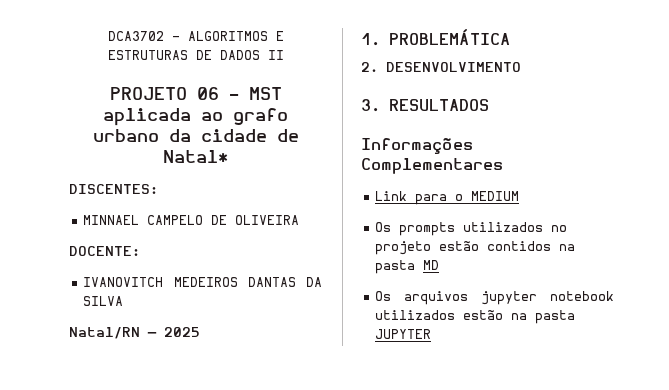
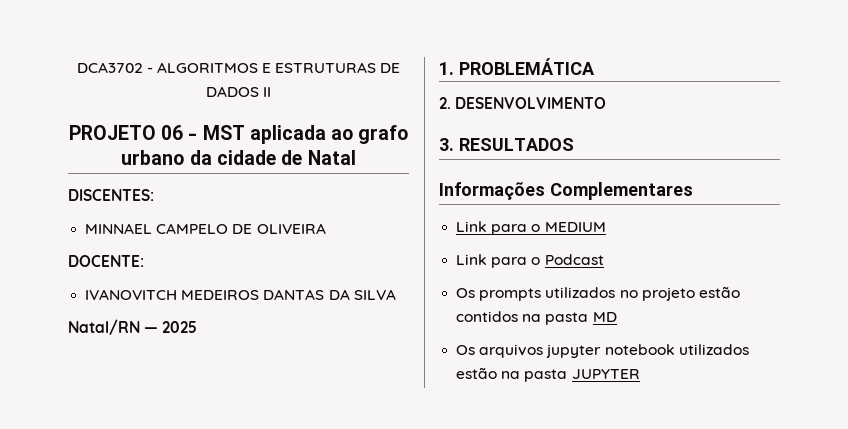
[163,150,228,163] Natal* -> [307,150,356,165] Natal
(520, 196) none -> [456,254,604,268] // Link para o Podcast

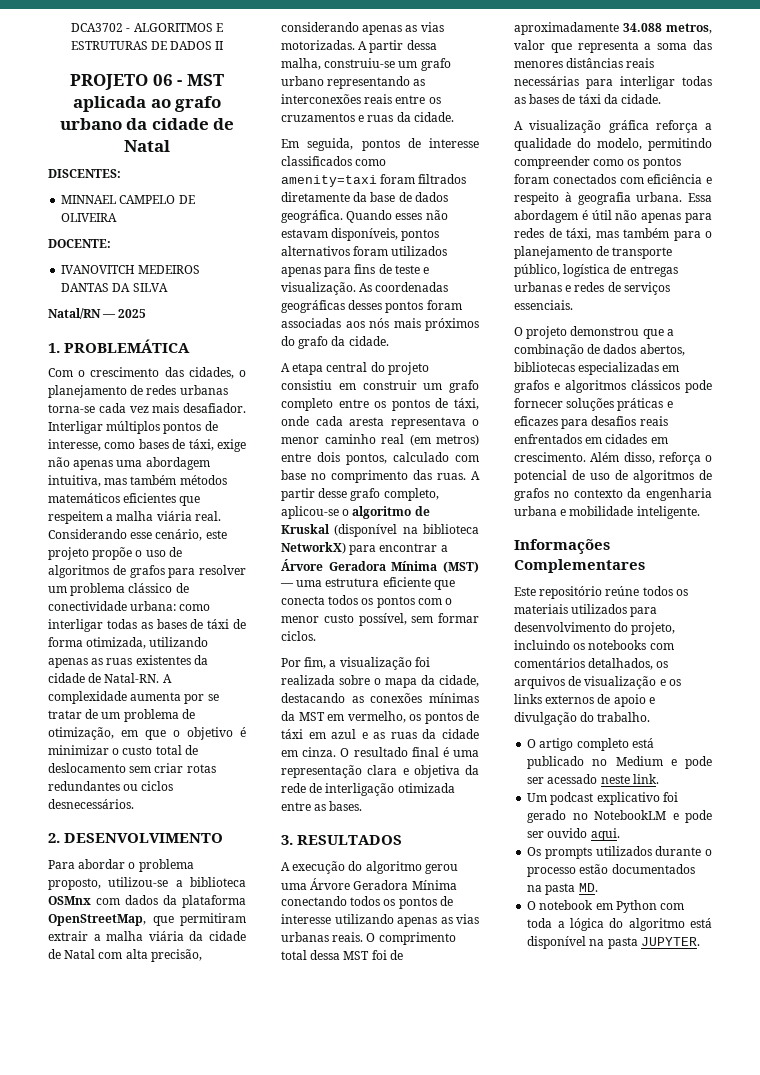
[439,97,607,109] [439,138,574,151] [439,182,693,200] [456,221,606,235] [456,254,604,268] [456,286,740,301] [456,311,617,325] [456,344,749,358] [456,367,640,382] 2. DESENVOLVIMENTO // 3. RESULTADOS // Informações Complementares // Link para o MEDIUM // Link para o Podcast // Os prompts utilizados no projeto estão contidos na pasta MD // Os arquivos jupyter notebook utilizados estão na pasta JUPYTER -> [48,367,246,379] [48,385,228,398] [48,403,246,413] [48,421,218,434] [48,439,246,452] [48,457,210,470] [48,475,227,487] [48,493,201,506] [48,511,221,524] [48,529,227,541] [48,547,182,560] [48,565,246,578] [48,583,189,596] [48,601,211,611] [48,619,247,632] [48,637,209,649] [48,655,208,668] [48,673,172,683] [48,691,219,704] [48,709,195,722] [48,727,246,740] [48,745,198,755] [48,763,216,773] [48,781,174,791] [48,799,134,809] [48,833,224,843] [48,859,194,872] [48,877,247,890] [48,895,246,908] [48,913,246,926] [48,931,246,941] [48,949,202,962] [281,22,444,35] [281,40,437,53] [281,58,451,71] [281,76,426,89] [281,94,441,104] [281,112,454,122] [281,138,479,151] [281,156,387,166] [281,174,467,187] [281,192,448,202] [281,210,448,223] [281,228,440,241] [281,246,448,256] [281,264,430,277] [281,282,449,295] [281,300,462,313] [281,318,479,331] [281,336,389,349] [281,362,429,375] [281,380,479,393] [281,398,479,411] [281,416,479,429] [281,434,479,446] [281,452,479,465] [281,470,480,483] [281,488,439,501] [281,506,430,519] [281,524,479,537] [281,542,448,555] [281,559,479,573] [280,577,455,590] [281,595,453,608] [281,613,479,626] [281,631,316,641] [281,657,430,670] [281,675,479,688] [281,693,479,703] [281,711,479,724] [281,729,479,739] [281,747,479,757] [281,765,479,778] [281,783,455,796] [281,801,363,811] [281,835,403,845] [281,861,458,874] [281,878,457,890] [281,896,453,909] [281,914,479,927] [281,932,456,945] [281,950,403,960] [514,22,712,35] [514,40,712,53] [514,58,655,68] [514,76,712,89] [514,94,662,104] [514,120,712,133] [514,138,712,151] [514,156,681,169] [514,174,712,184] [514,192,712,205] [514,210,712,223] [514,228,712,241] [514,246,673,259] [514,264,678,277] [514,282,670,295] [514,300,573,310] [514,326,674,339] [514,344,685,357] [514,362,680,375] [514,380,712,393] [514,398,673,411] [514,416,668,429] [514,434,668,444] [514,452,712,465] [514,470,712,483] [514,488,712,501] [514,506,700,519] [514,539,610,554] [514,559,645,573] [514,586,688,599] [514,604,658,617] [514,622,676,635] [514,640,674,650] [514,658,669,670] [514,676,681,689] [514,694,655,707] [514,712,651,725] [527,738,654,751] [527,756,712,769] [527,774,659,784] [527,792,678,805] [527,810,712,823] [527,828,620,841] [527,846,712,859] [527,864,695,877] [527,883,598,895] [527,900,685,913] [527,918,712,931] [527,936,700,949] Com o crescimento das cidades, o planejamento de redes urbanas torna-se cada vez mais desafiador. Interligar múltiplos pontos de interesse, como bases de táxi, exige não apenas uma abordagem intuitiva, mas também métodos matemáticos eficientes que respeitem a malha viária real. Considerando esse cenário, este projeto propõe o uso de algoritmos de grafos para resolver um problema clássico de conectividade urbana: como interligar todas as bases de táxi de forma otimizada, utilizando apenas as ruas existentes da cidade de Natal-RN. A complexidade aumenta por se tratar de um problema de otimização, em que o objetivo é minimizar o custo total de deslocamento sem criar rotas redundantes ou ciclos desnecessários. // 2. DESENVOLVIMENTO // Para abordar o problema proposto, utilizou-se a biblioteca OSMnx com dados da plataforma OpenStreetMap, que permitiram extrair a malha viária da cidade de Natal com alta precisão, considerando apenas as vias motorizadas. A partir dessa malha, construiu-se um grafo urbano representando as interconexões reais entre os cruzamentos e ruas da cidade. // Em seguida, pontos de interesse classificados como amenity=taxi foram filtrados diretamente da base de dados geográfica. Quando esses não estavam disponíveis, pontos alternativos foram utilizados apenas para fins de teste e visualização. As coordenadas geográficas desses pontos foram associadas aos nós mais próximos do grafo da cidade. // A etapa central do projeto consistiu em construir um grafo completo entre os pontos de táxi, onde cada aresta representava o menor caminho real (em metros) entre dois pontos, calculado com base no comprimento das ruas. A partir desse grafo completo, aplicou-se o algoritmo de Kruskal (disponível na biblioteca NetworkX) para encontrar a Árvore Geradora Mínima (MST) — uma estrutura eficiente que conecta todos os pontos com o menor custo possível, sem formar ciclos. // Por fim, a visualização foi realizada sobre o mapa da cidade, destacando as conexões mínimas da MST em vermelho, os pontos de táxi em azul e as ruas da cidade em cinza. O resultado final é uma representação clara e objetiva da rede de interligação otimizada entre as bases. // 3. RESULTADOS // A execução do algoritmo gerou uma Árvore Geradora Mínima conectando todos os pontos de interesse utilizando apenas as vias urbanas reais. O comprimento total dessa MST foi de aproximadamente 34.088 metros, valor que representa a soma das menores distâncias reais necessárias para interligar todas as bases de táxi da cidade. // A visualização gráfica reforça a qualidade do modelo, permitindo compreender como os pontos foram conectados com eficiência e respeito à geografia urbana. Essa abordagem é útil não apenas para redes de táxi, mas também para o planejamento de transporte público, logística de entregas urbanas e redes de serviços essenciais. // O projeto demonstrou que a combinação de dados abertos, bibliotecas especializadas em grafos e algoritmos clássicos pode fornecer soluções práticas e eficazes para desafios reais enfrentados em cidades em crescimento. Além disso, reforça o potencial de uso de algoritmos de grafos no contexto da engenharia urbana e mobilidade inteligente. // Informações Complementares // Este repositório reúne todos os materiais utilizados para desenvolvimento do projeto, incluindo os notebooks com comentários detalhados, os arquivos de visualização e os links externos de apoio e divulgação do trabalho. // O artigo completo está publicado no Medium e pode ser acessado neste link. // Um podcast explicativo foi gerado no NotebookLM e pode ser ouvido aqui. // Os prompts utilizados durante o processo estão documentados na pasta MD. // O notebook em Python com toda a lógica do algoritmo está disponível na pasta JUPYTER.

